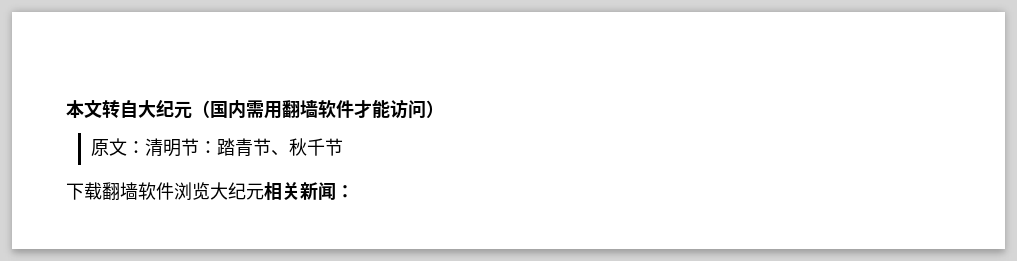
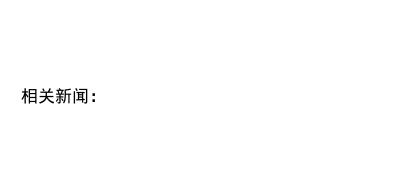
[66,99,444,119] [90,138,343,157] [66,182,264,200] 本文转自大纪元（国内需用翻墙软件才能访问） // 原文：清明节：踏青节、秋千节 // 下载翻墙软件浏览大纪元 -> (21, 96) none

